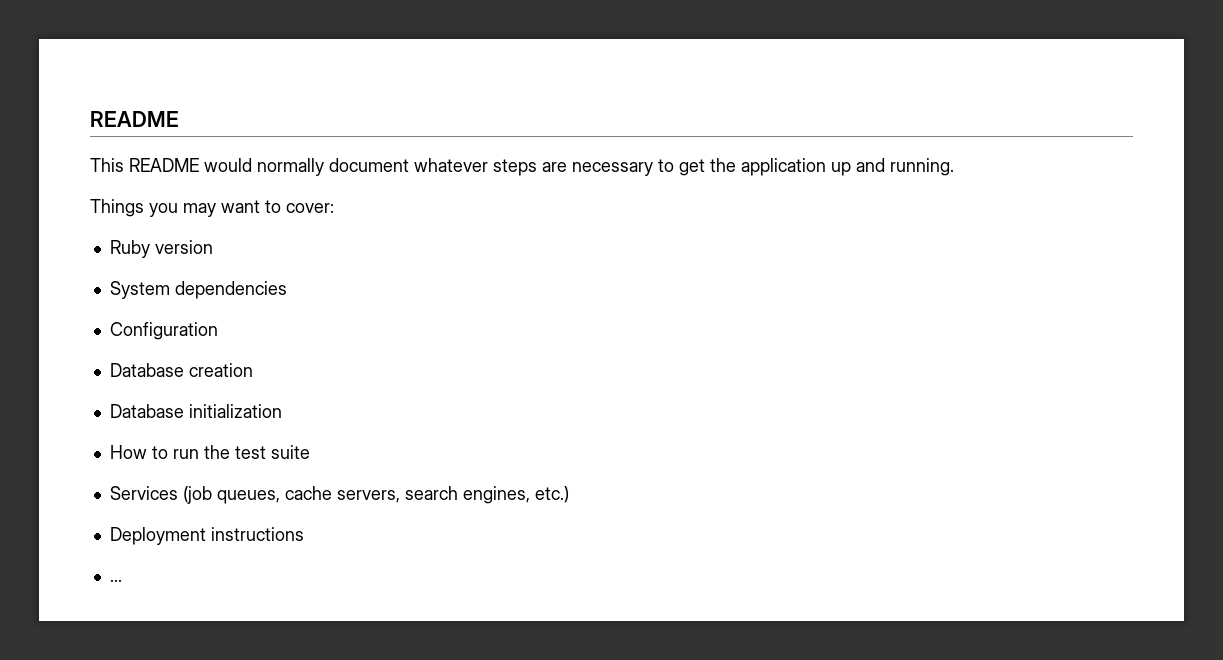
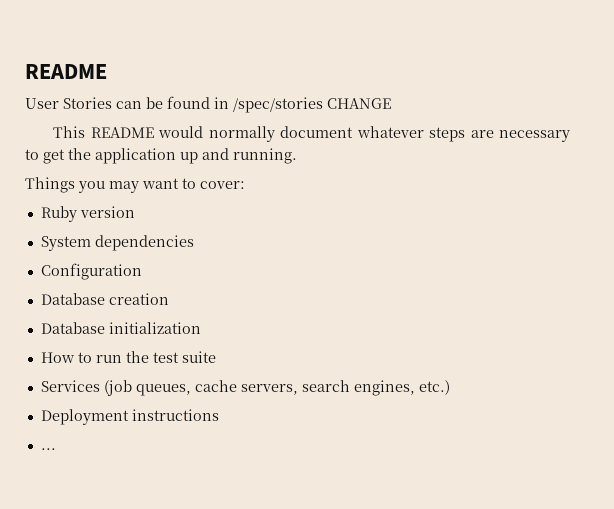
[90,111,179,127] README -> [25,64,107,79] [25,96,391,113] README // User Stories can be found in /spec/stories CHANGE

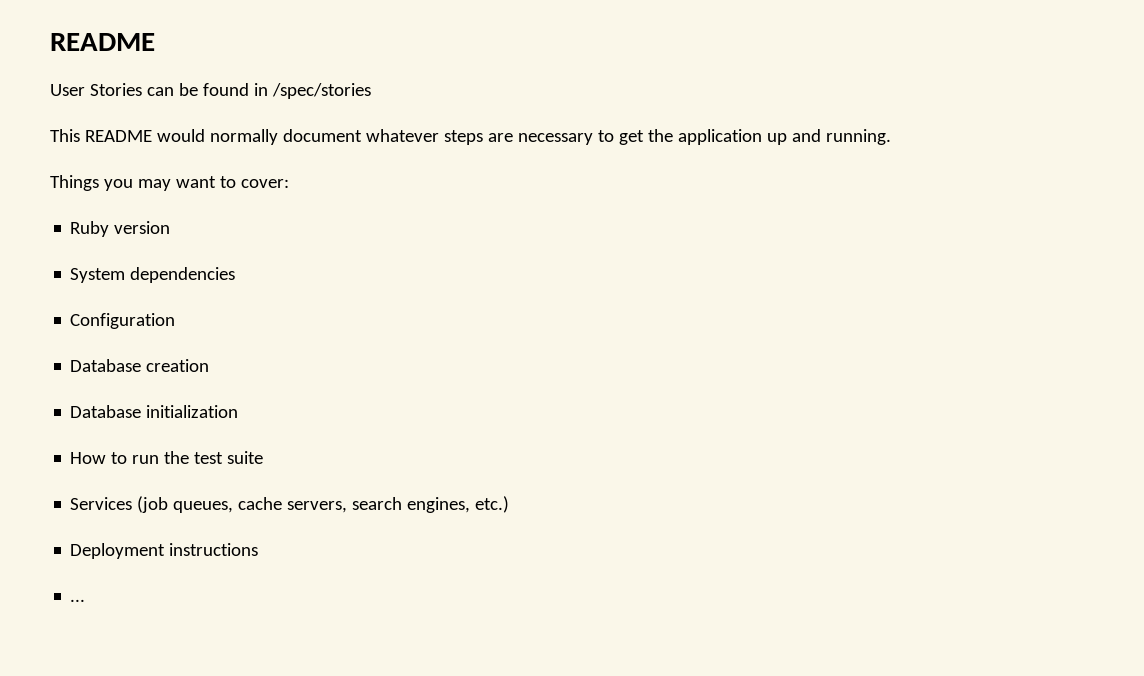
[327,98,391,109] CHANGE -> (371, 91) none

